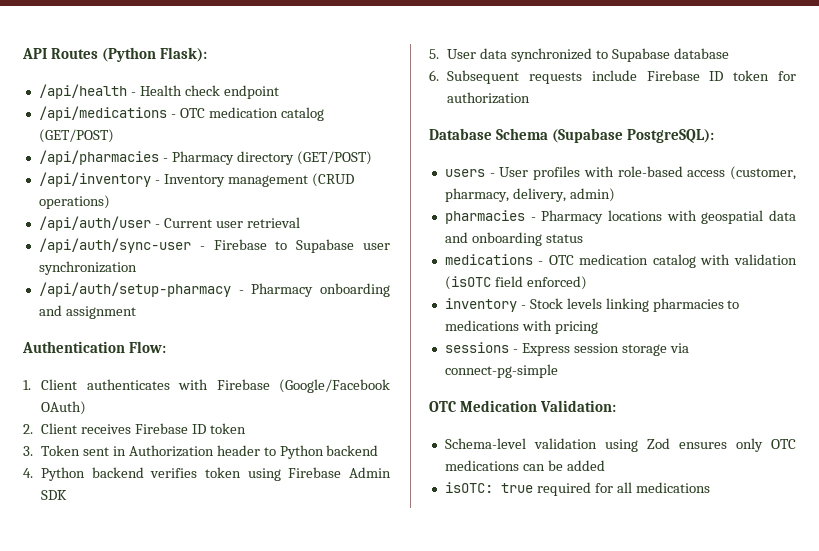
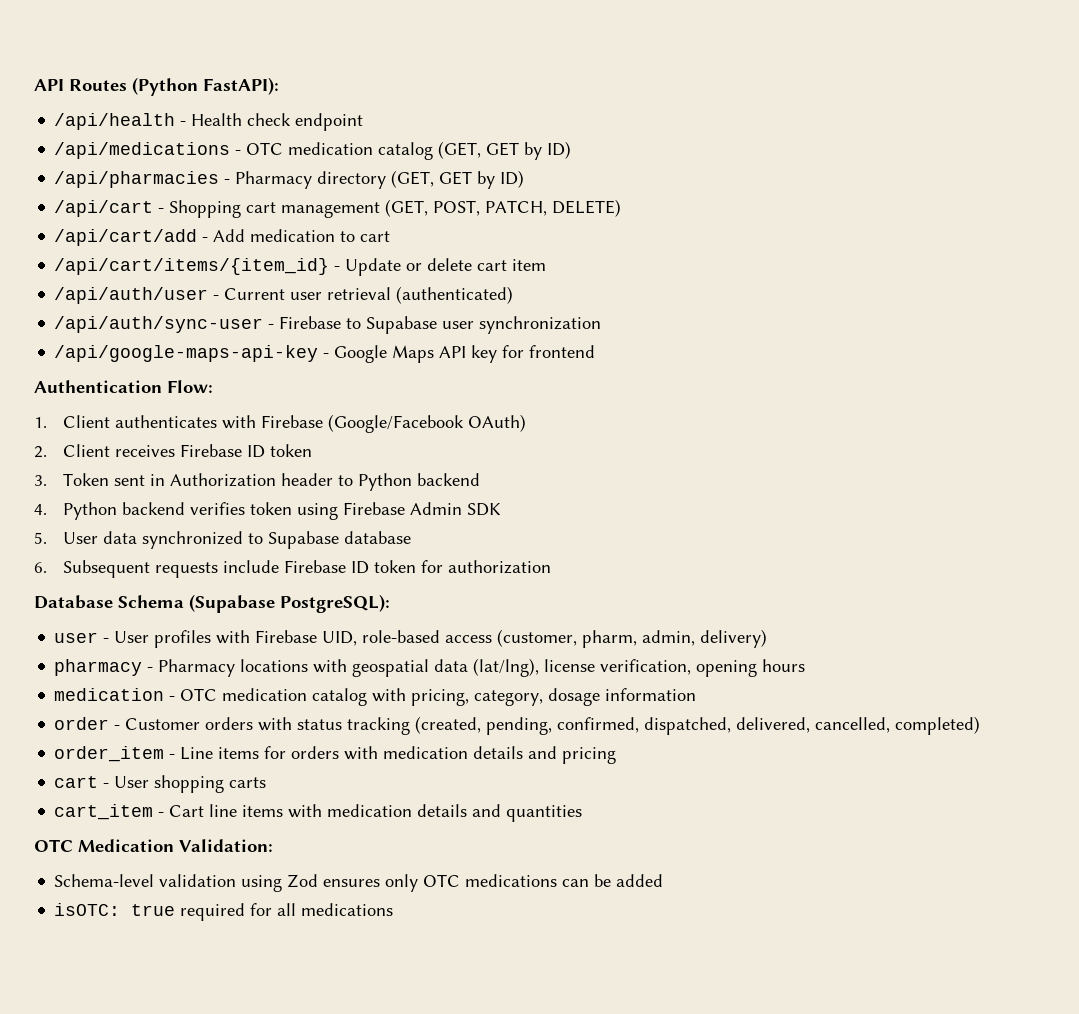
[159,47,207,62] Flask): -> [203,77,279,95] FastAPI):
[38,129,114,143] (GET/POST) -> [438,141,572,160] (GET, GET by ID)
[296,151,372,165] [38,172,354,187] [38,195,110,209] (GET/POST) // /api/inventory - Inventory management (CRUD operations) -> [391,170,525,189] [54,199,622,218] [54,229,391,246] [54,258,547,276] (GET, GET by ID) // /api/cart - Shopping cart management (GET, POST, PATCH, DELETE) // /api/cart/add - Add medication to cart // /api/cart/items/{item_id} - Update or delete cart item
(300, 222) none -> [396,286,514,304] (authenticated)
[38,282,390,297] [38,305,136,319] /api/auth/setup-pharmacy - Pharmacy onboarding and assignment -> [54,345,596,363] /api/google-maps-api-key - Google Maps API key for frontend
[444,169,485,177] users -> [54,632,99,643] user
(614, 171) none -> [255,630,358,646] Firebase UID,
[444,188,615,202] [444,210,525,224] pharmacy, delivery, admin) // pharmacies -> [582,629,768,648] [54,659,143,676] pharm, admin, delivery) // pharmacy
[444,232,583,246] [444,254,533,265] and onboarding status // medications -> [473,658,806,677] [54,688,165,701] (lat/lng), license verification, opening hours // medication
[734,254,797,265] [444,276,587,290] [444,298,740,312] [444,320,598,334] [444,342,689,356] [444,364,558,378] validation (isOTC field enforced) // inventory - Stock levels linking pharmacies to medications with pricing // sessions - Express session storage via connect-pg-simple -> [411,688,697,706] [54,716,981,735] [54,746,617,764] [54,775,267,793] [54,804,583,822] pricing, category, dosage information // order - Customer orders with status tracking (created, pending, confirmed, dispatched, delivered, cancelled, completed) // order_item - Line items for orders with medication details and pricing // cart - User shopping carts // cart_item - Cart line items with medication details and quantities

